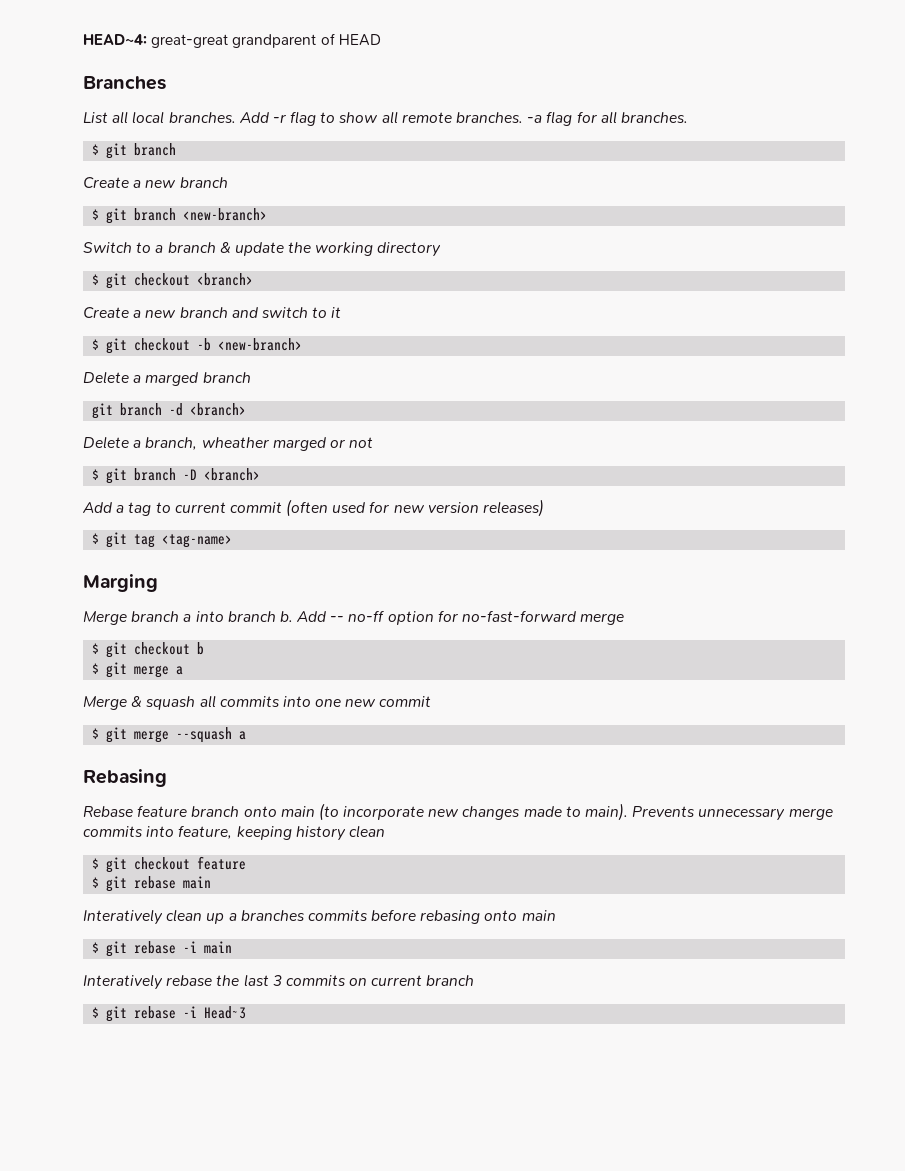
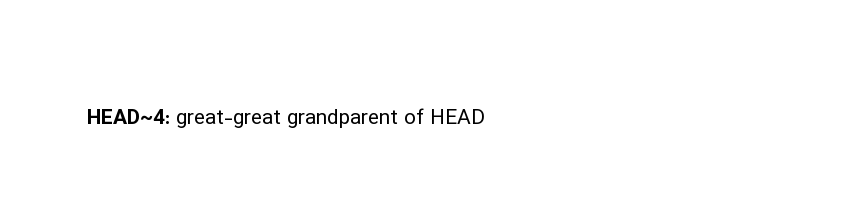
[83,76,166,90] [83,111,688,126] [92,143,177,159] [83,177,228,188] [92,208,268,224] [83,242,442,257] [92,273,254,289] [83,307,342,318] [92,338,303,354] [83,371,251,386] [92,403,247,419] [83,436,374,451] [92,468,261,484] [82,499,545,517] [92,532,233,548] [83,574,158,592] [83,610,625,625] [92,642,205,658] [92,662,184,678] [83,695,432,710] [92,727,247,743] [83,769,167,787] [83,803,833,821] [83,825,385,841] [92,856,247,873] [92,876,212,892] [83,909,556,925] [92,941,233,957] [83,974,475,990] [92,1006,247,1022] // Branches // List all local branches. Add -r flag to show all remote branches. -a flag for all branches. // $ git branch // Create a new branch // $ git branch <new-branch> // Switch to a branch & update the working directory // $ git checkout <branch> // Create a new branch and switch to it // $ git checkout -b <new-branch> // Delete a marged branch // git branch -d <branch> // Delete a branch, wheather marged or not // $ git branch -D <branch> // Add a tag to current commit (often used for new version releases) // $ git tag <tag-name> // Marging // Merge branch a into branch b. Add -- no-ff option for no-fast-forward merge // $ git checkout b // $ git merge a // Merge & squash all commits into one new commit // $ git merge --squash a // Rebasing // Rebase feature branch onto main (to incorporate new changes made to main). Prevents unnecessary merge commits into feature, keeping history clean // $ git checkout feature // $ git rebase main // Interatively clean up a branches commits before rebasing onto main // $ git rebase -i main // Interatively rebase the last 3 commits on current branch // $ git rebase -i Head~3 -> (485, 116) none

